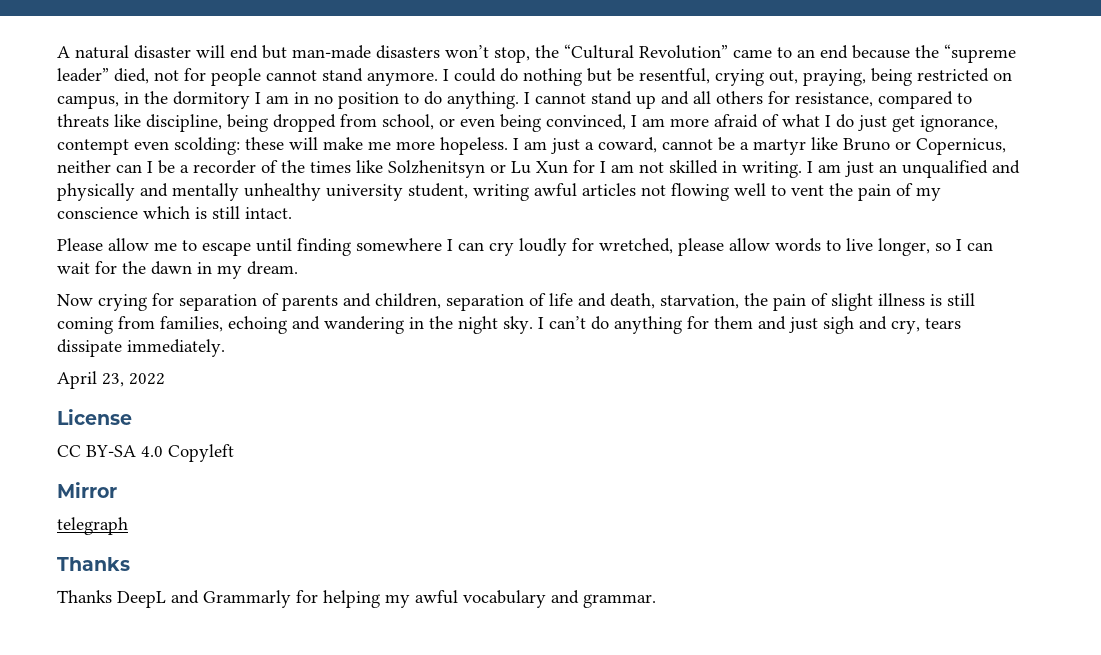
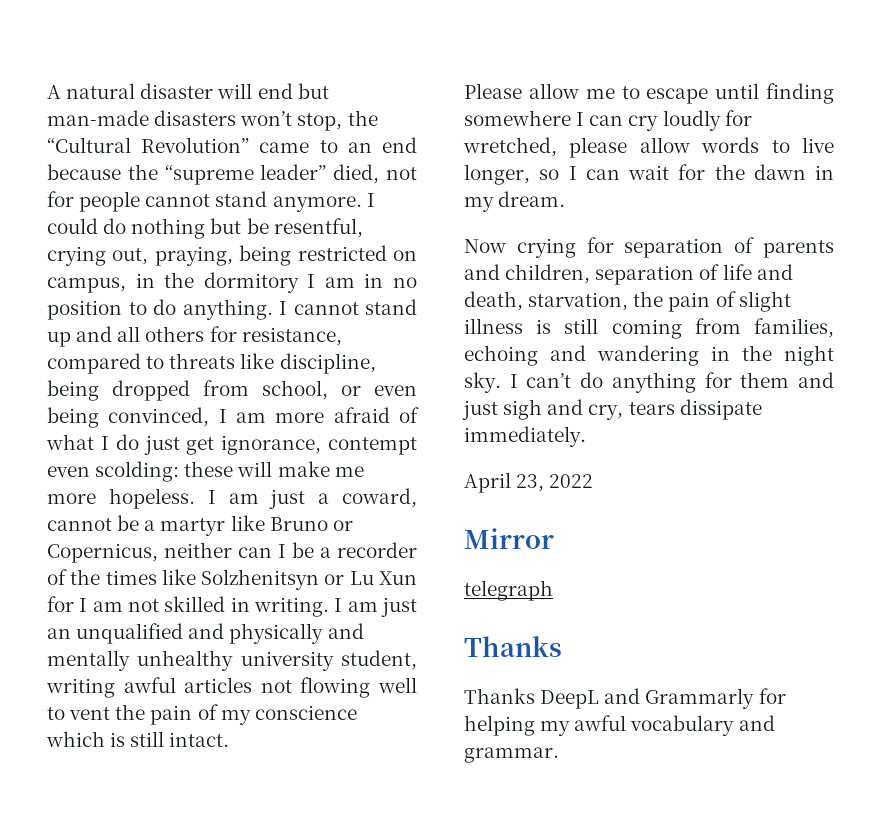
[57,409,132,425] [57,444,234,462] // License // CC BY-SA 4.0 Copyleft -> (594, 481) none

